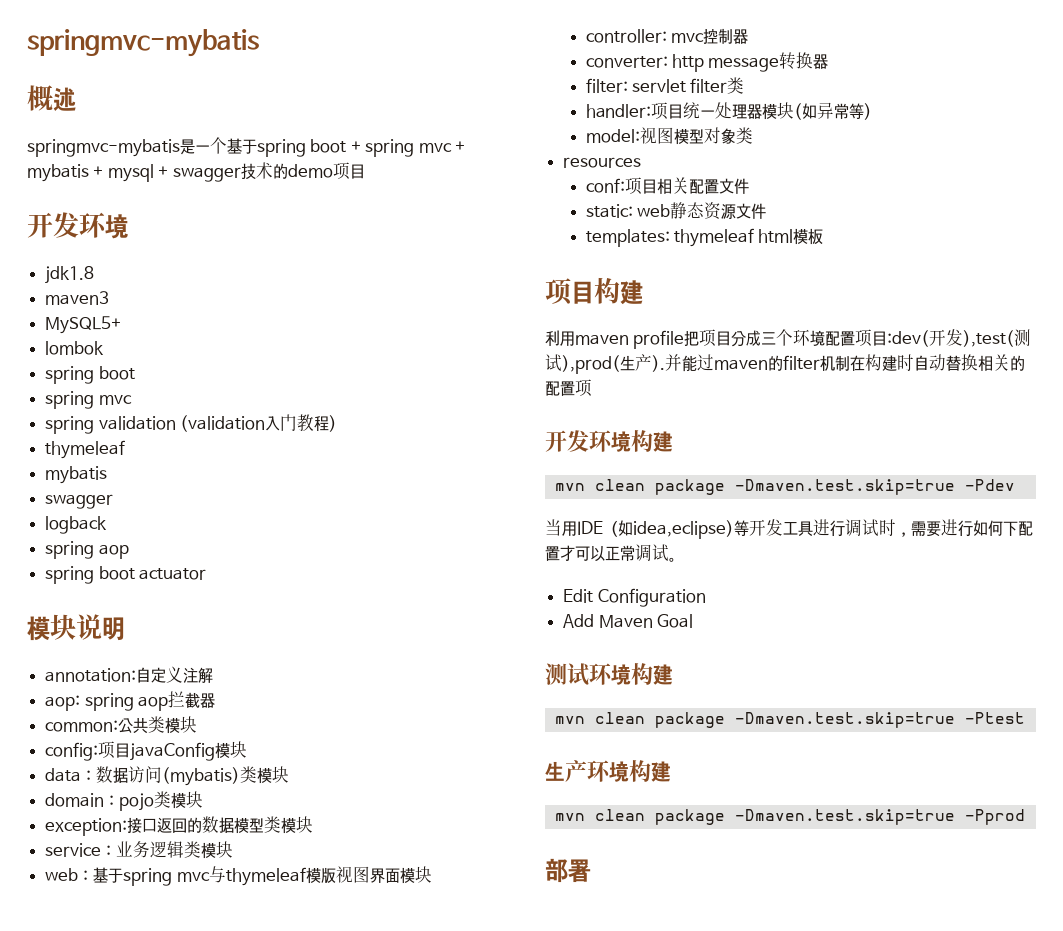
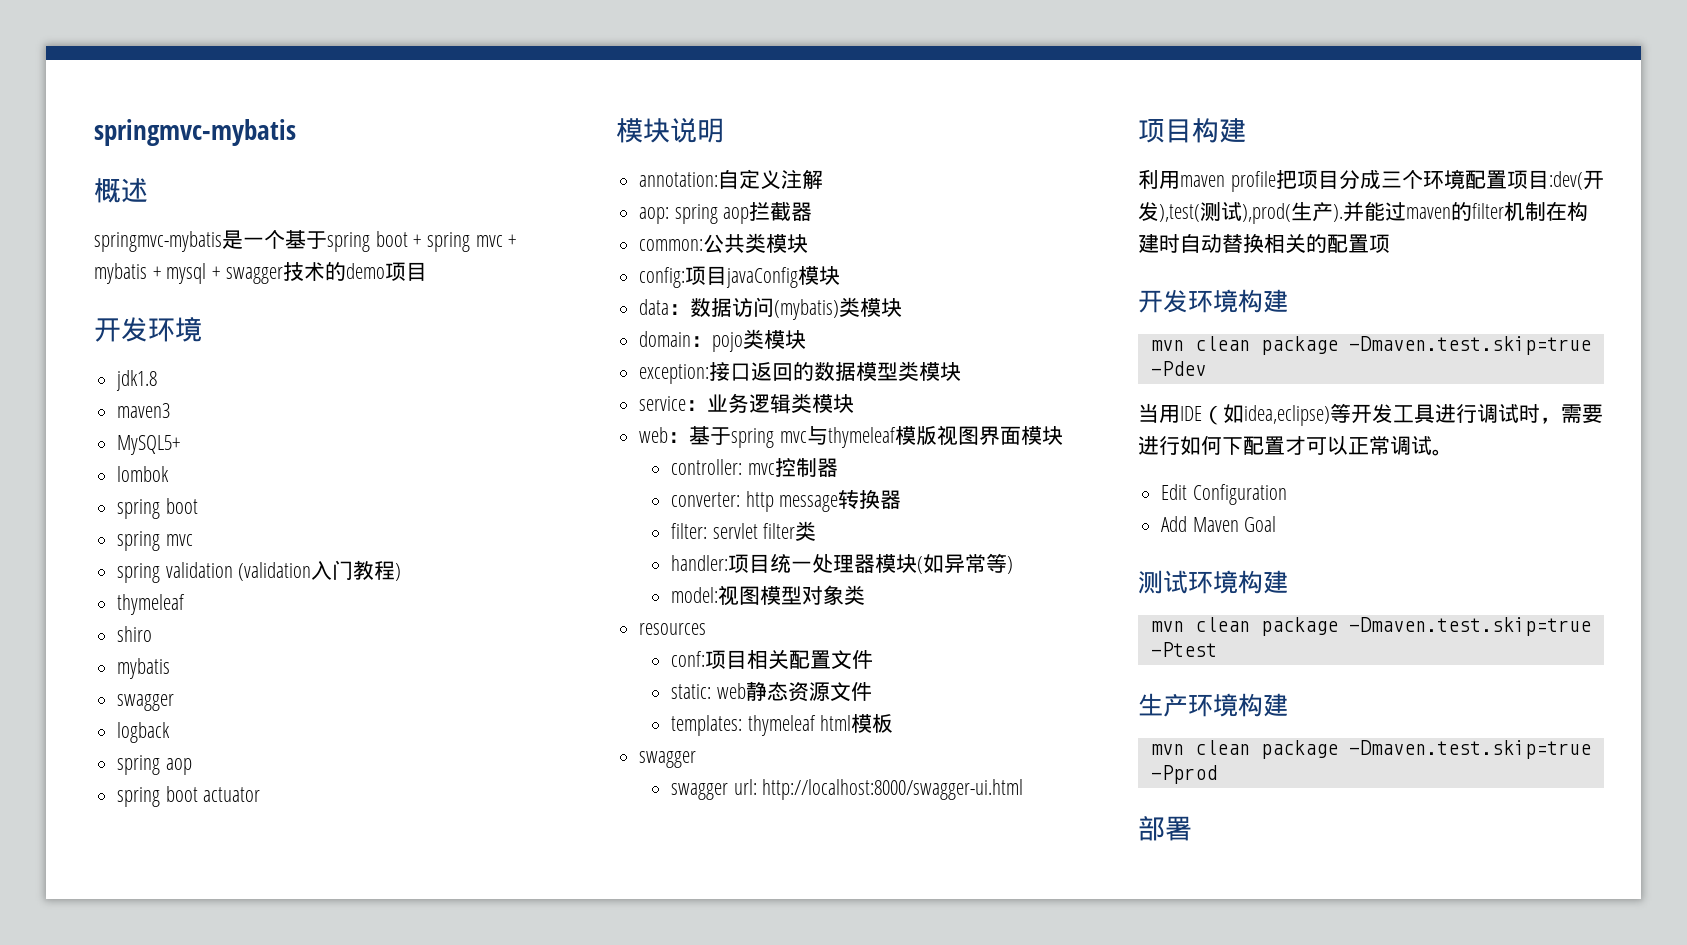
(126, 449) none -> [117,626,153,642] // shiro
(824, 236) none -> [639,751,697,768] [670,779,1024,800] // swagger // swagger url: http://localhost:8000/swagger-ui.html

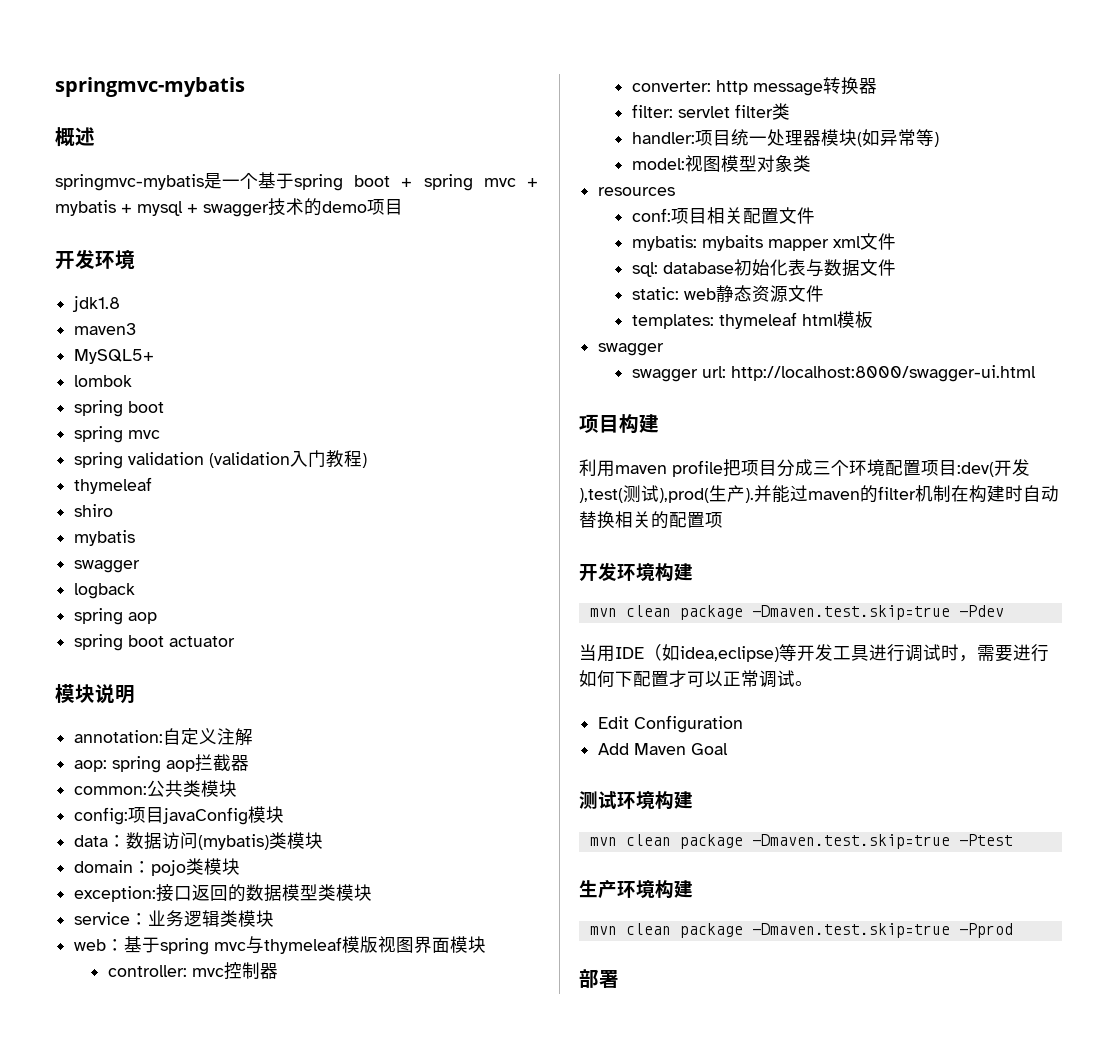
(873, 659) none -> [631,233,896,251] [631,259,896,277] // mybatis: mybaits mapper xml文件 // sql: database初始化表与数据文件

